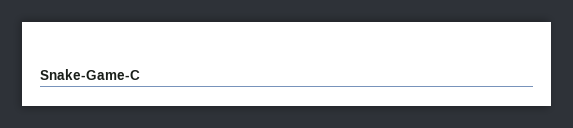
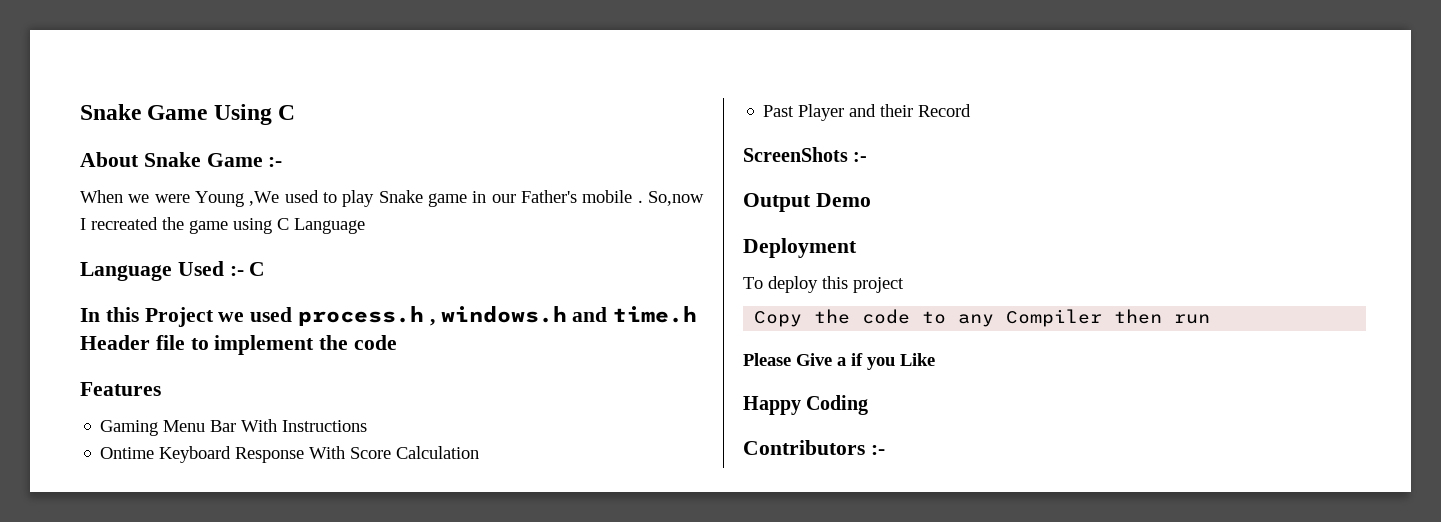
[40,69,140,80] Snake-Game-C -> [80,104,296,125] [80,152,283,167] [80,190,704,207] [80,217,365,234] [80,261,266,281] [80,306,698,327] [80,335,398,355] [80,382,161,396] [100,419,368,436] [100,446,480,463] [763,104,972,121] [743,147,868,162] [743,193,871,212] [743,238,857,258] [743,276,904,293] [754,309,1211,327] [743,353,935,370] [743,395,869,415] [743,440,885,455] Snake Game Using C // About Snake Game :- // When we were Young ,We used to play Snake game in our Father's mobile . So,now I recreated the game using C Language // Language Used :- C // In this Project we used process.h , windows.h and time.h Header file to implement the code // Features // Gaming Menu Bar With Instructions // Ontime Keyboard Response With Score Calculation // Past Player and their Record // ScreenShots :- // Output Demo // Deployment // To deploy this project // Copy the code to any Compiler then run // Please Give a if you Like // Happy Coding // Contributors :-

